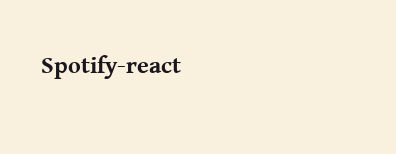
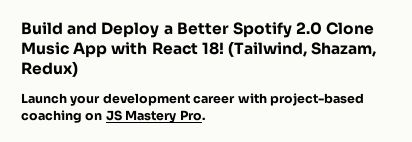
[41,55,181,79] Spotify-react -> [21,22,375,38] [21,41,377,58] [21,61,78,77] [21,93,364,106] [21,110,205,123] Build and Deploy a Better Spotify 2.0 Clone Music App with React 18! (Tailwind, Shazam, Redux) // Launch your development career with project-based coaching on JS Mastery Pro.

